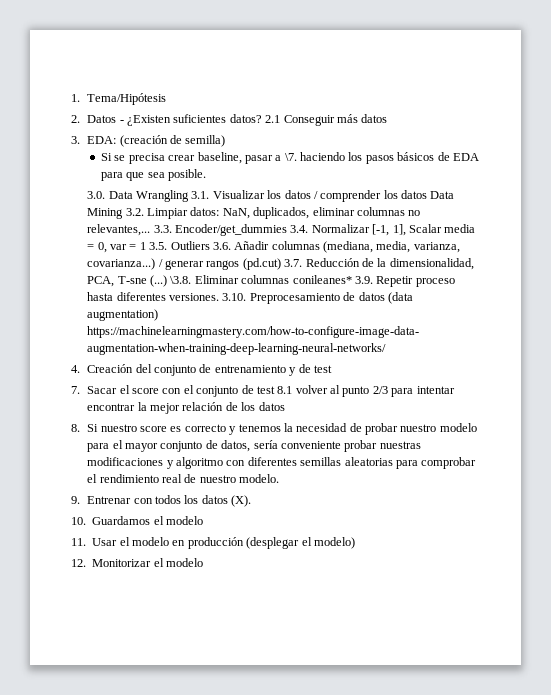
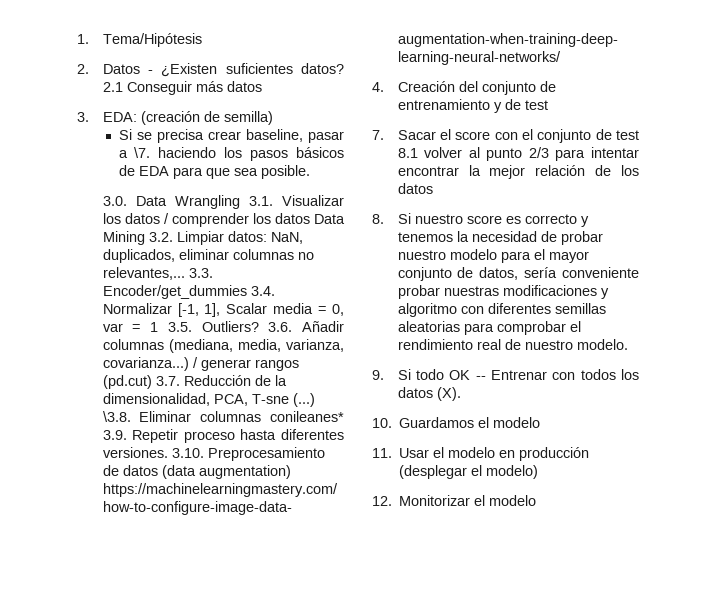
[170,241,210,250] Outliers -> [201,321,259,332] Outliers?
(80, 500) none -> [397,369,486,380] Si todo OK --

